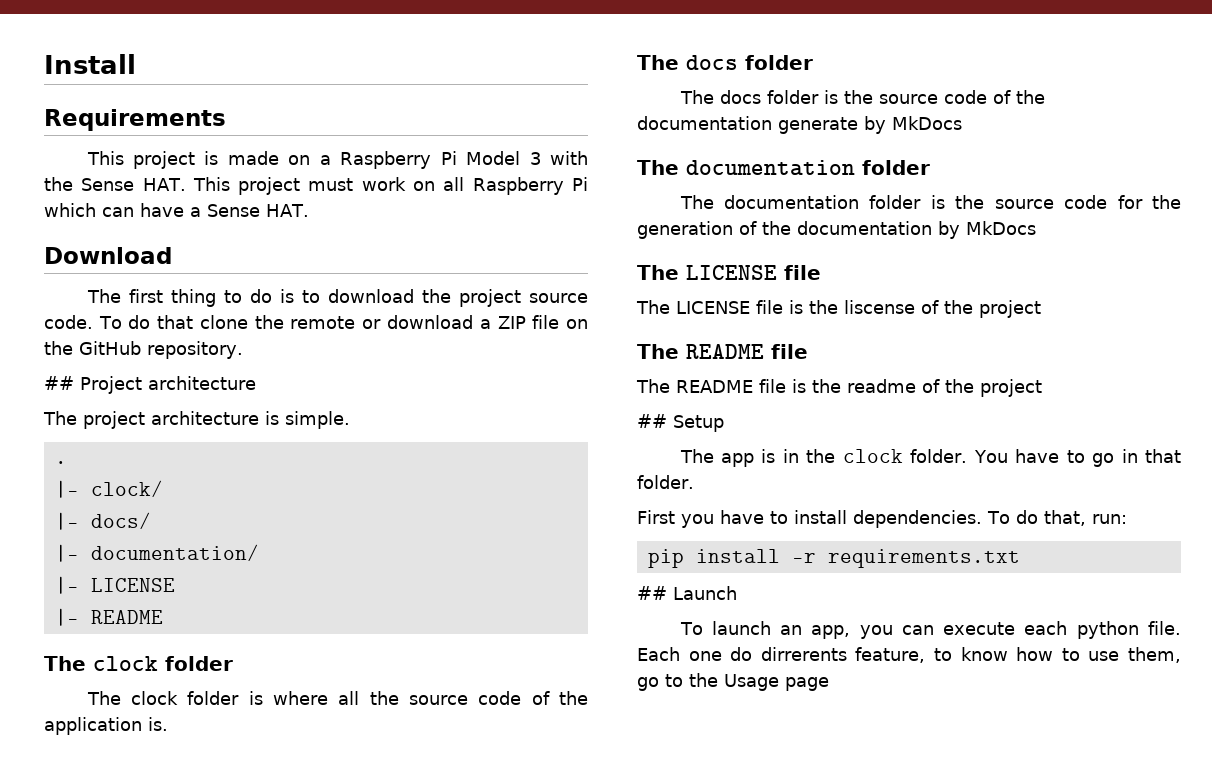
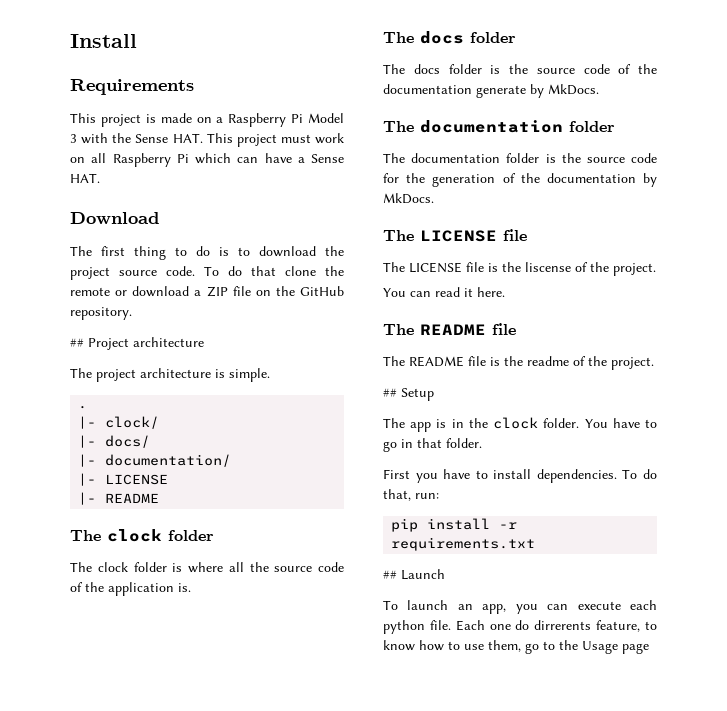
[892,116,962,130] MkDocs -> [548,84,599,95] MkDocs.
[966,221,1036,235] MkDocs -> [383,193,434,204] MkDocs.
[979,300,1041,318] project -> [613,263,656,276] [383,287,505,297] project. // You can read it here.
[980,379,1042,397] project -> [611,357,654,370] project.

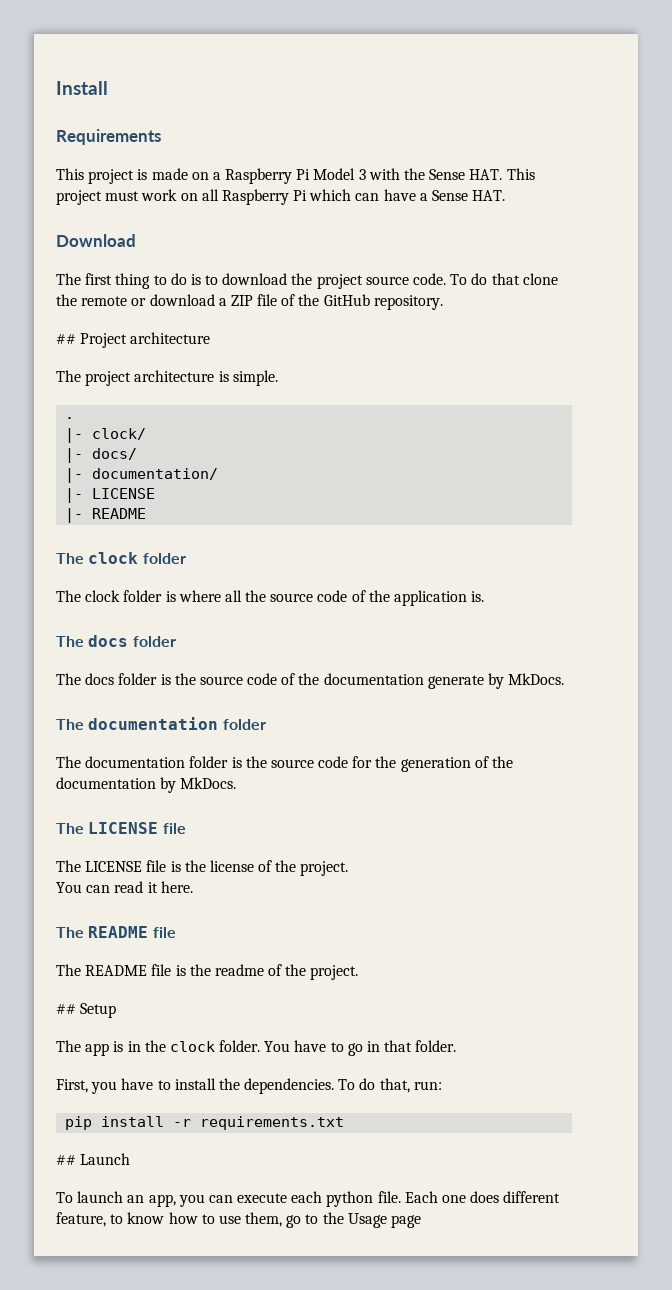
[255,290,271,296] on -> [281,294,296,306] of
[525,262,571,272] liscense -> [209,860,254,872] license
[383,469,410,479] First -> [56,1079,88,1093] First,
(532, 474) none -> [218,1078,240,1090] the
[515,620,592,630] do dirrerents -> [470,1191,561,1203] does different

